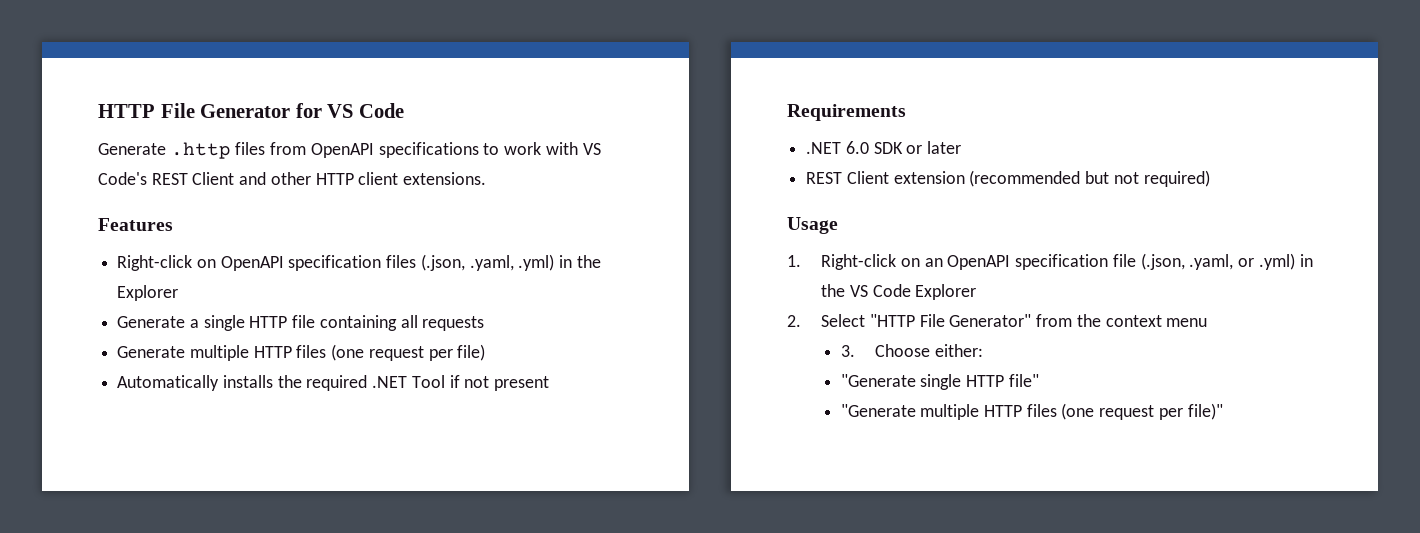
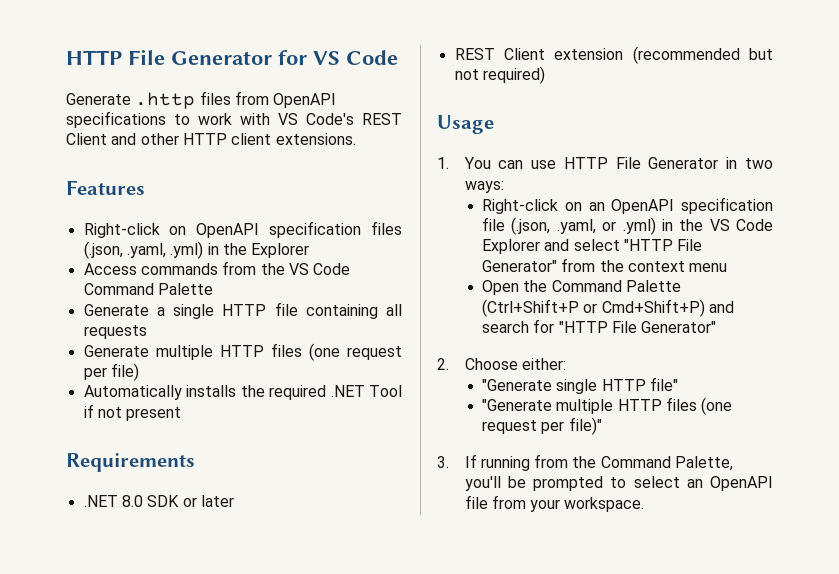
(179, 293) none -> [83,261,351,275] [83,283,213,295] // Access commands from the VS Code Command Palette
[845,141,869,154] 6.0 -> [121,495,143,507] 8.0
(801, 261) none -> [463,157,773,169] [464,181,504,193] You can use HTTP File Generator in two ways: //
[787,314,866,327] // 2. Select -> [544,239,620,251] and select
[840,345,855,357] 3. -> [482,280,682,295] [482,299,735,317] [482,319,717,333] [437,358,449,370] Open the Command Palette (Ctrl+Shift+P or Cmd+Shift+P) and search for "HTTP File Generator" // 2.
(1223, 411) none -> [437,454,734,471] [464,476,773,491] [464,495,645,512] // 3. If running from the Command Palette, you'll be prompted to select an OpenAPI file from your workspace.

